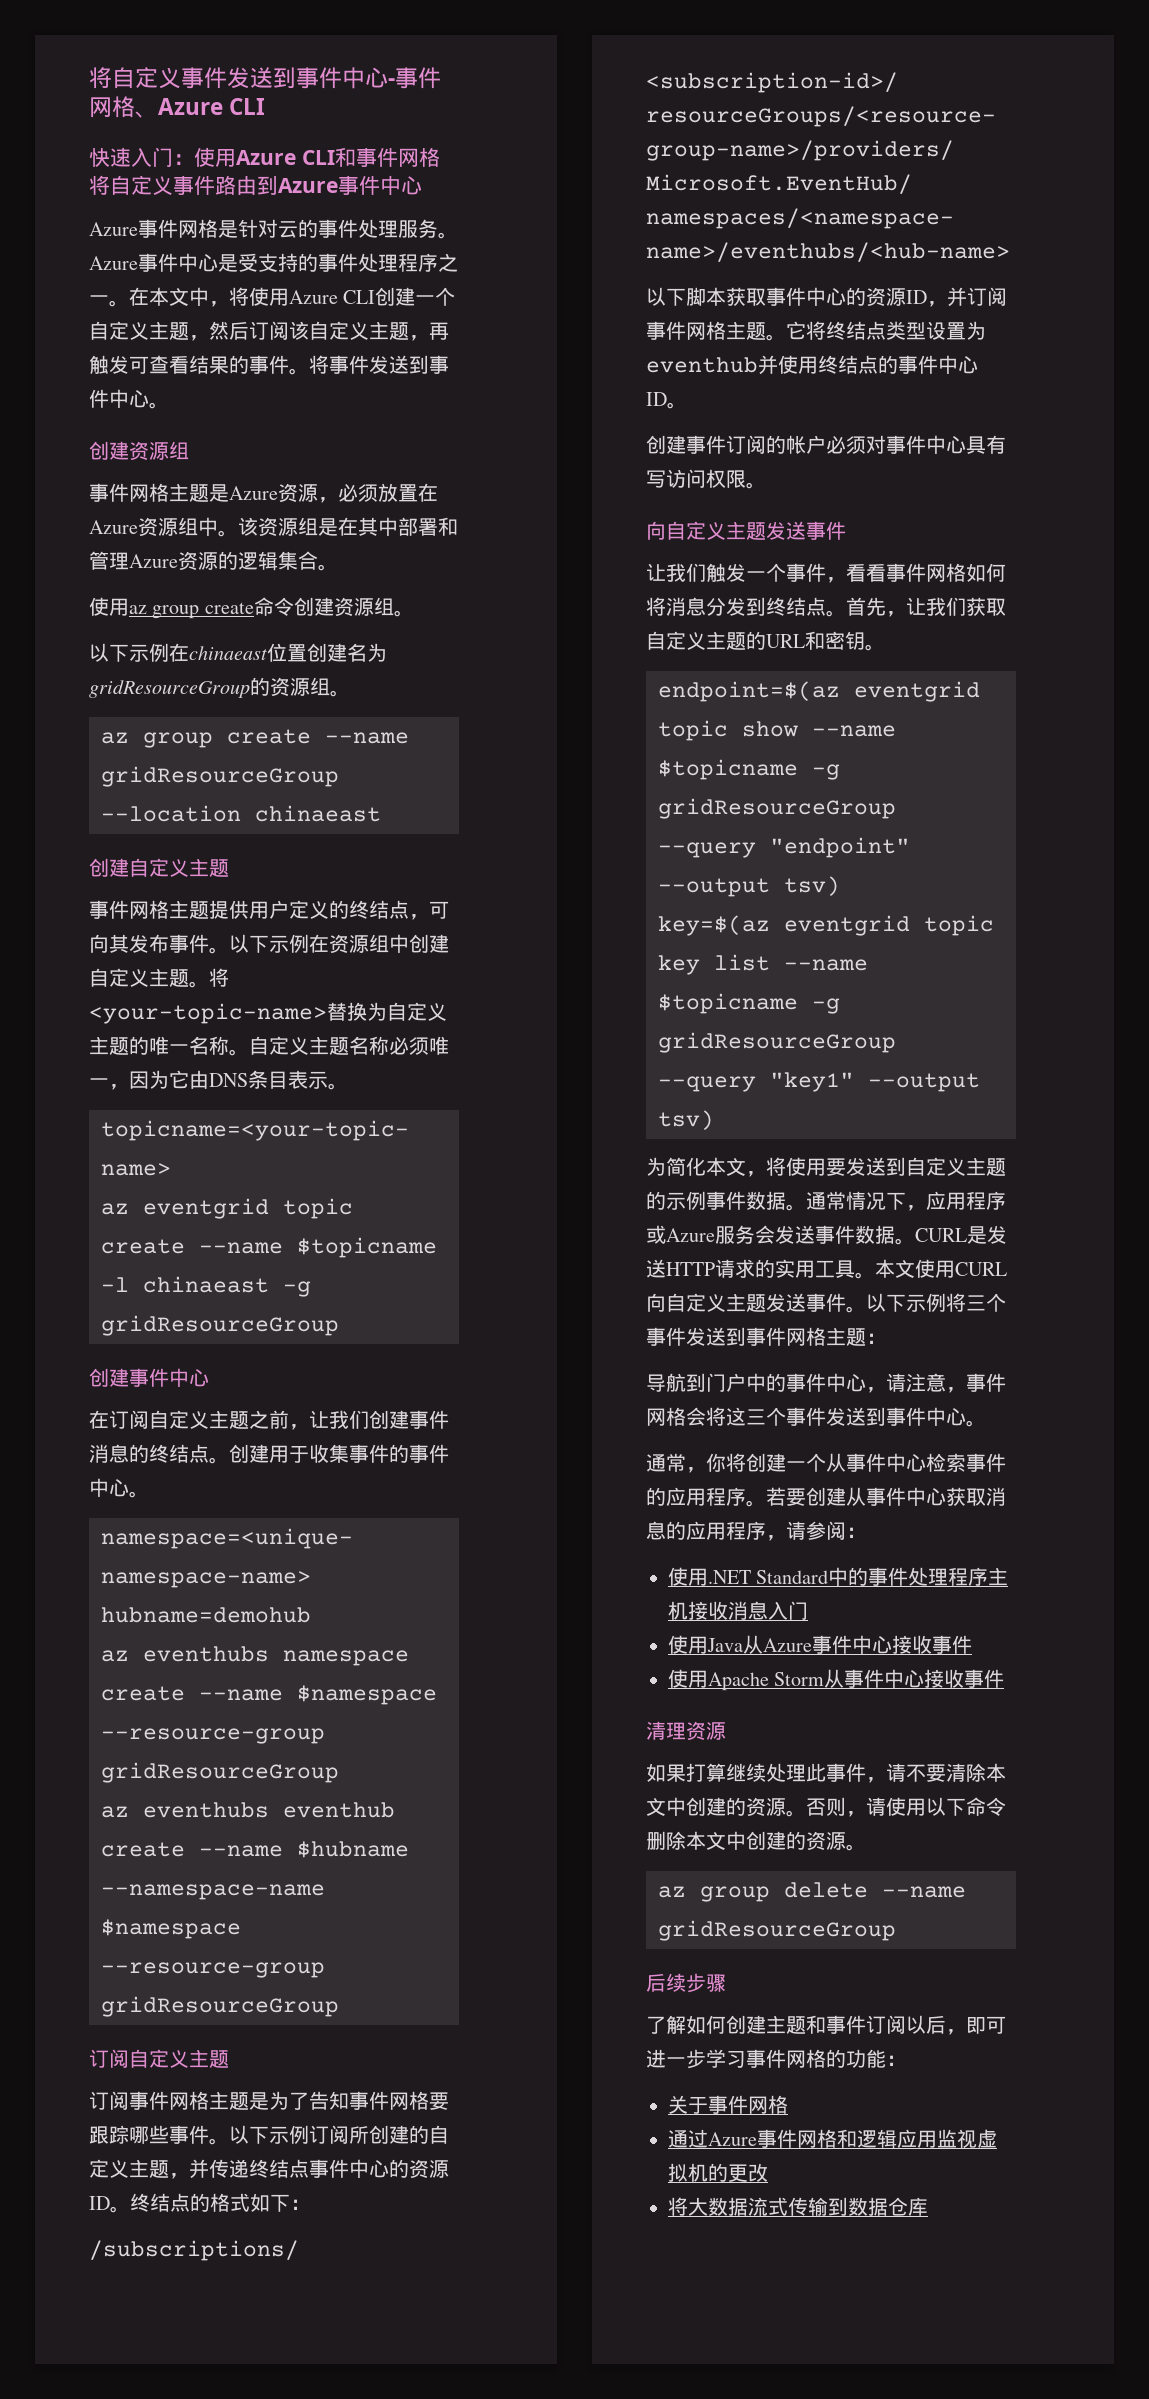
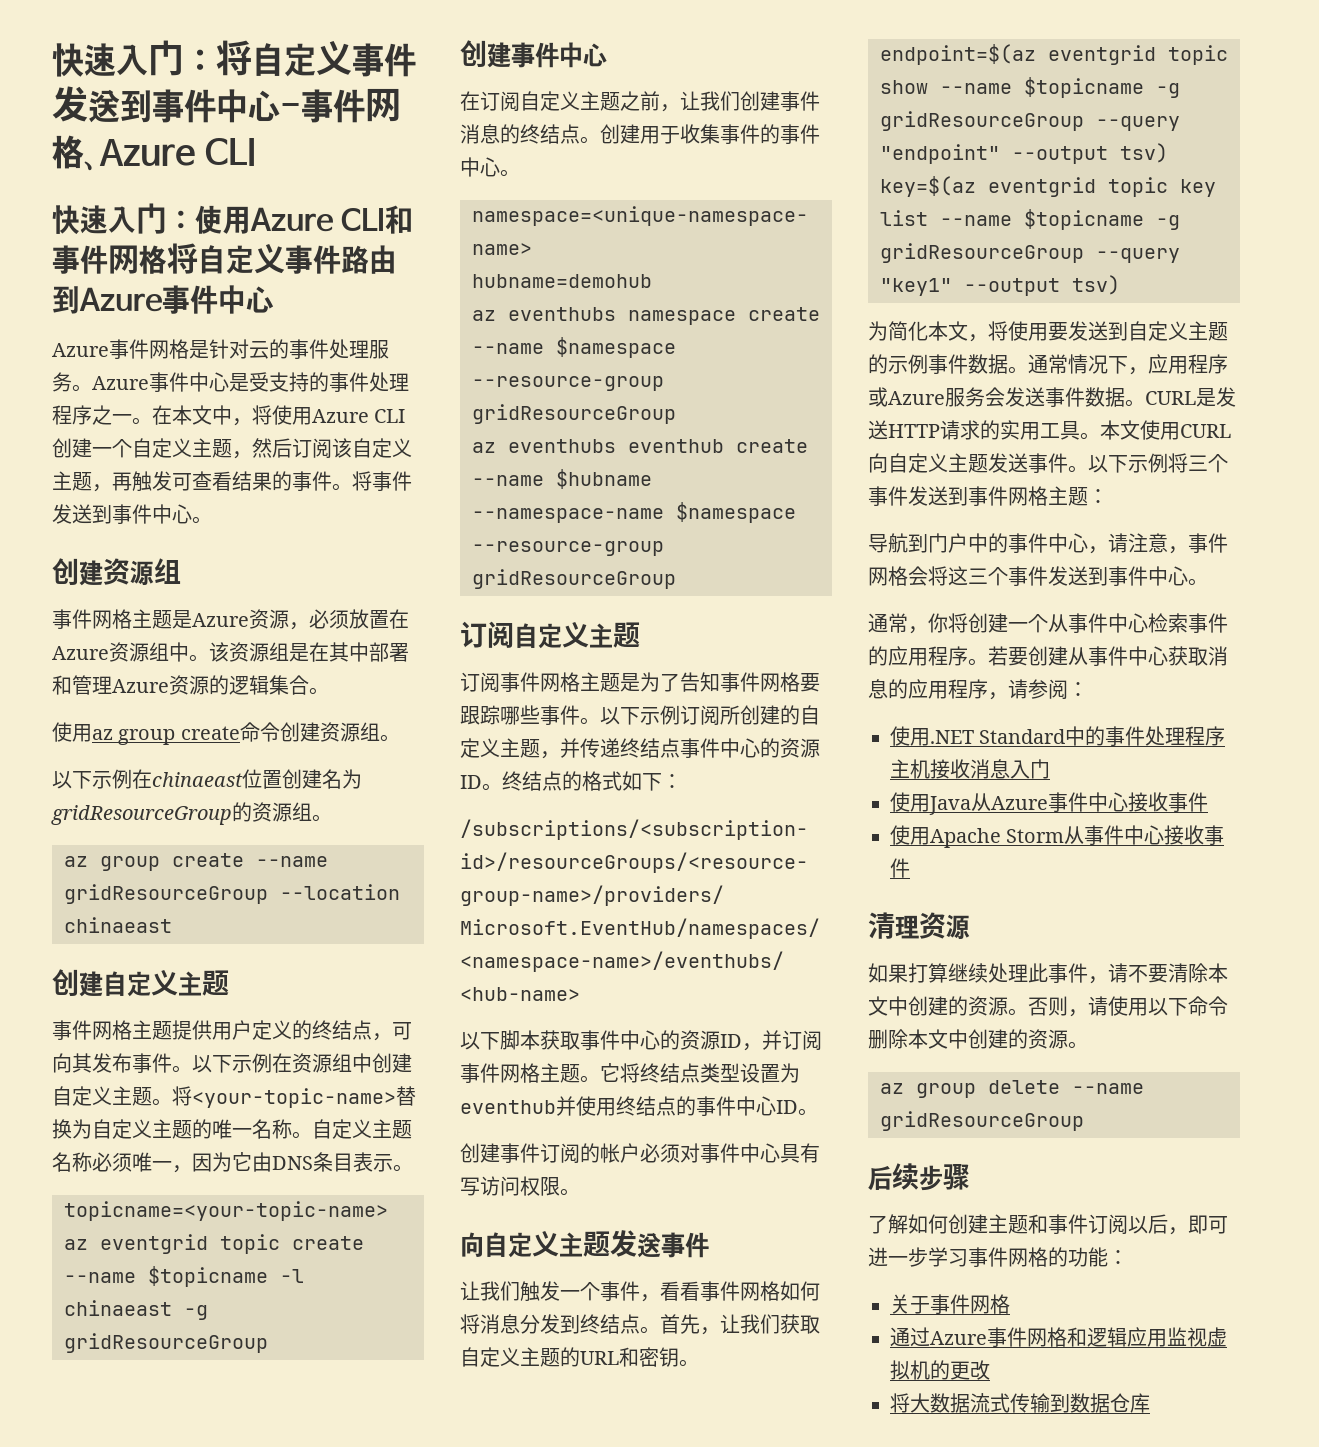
(89, 78) none -> [52,40,216,77] 快速入门：

